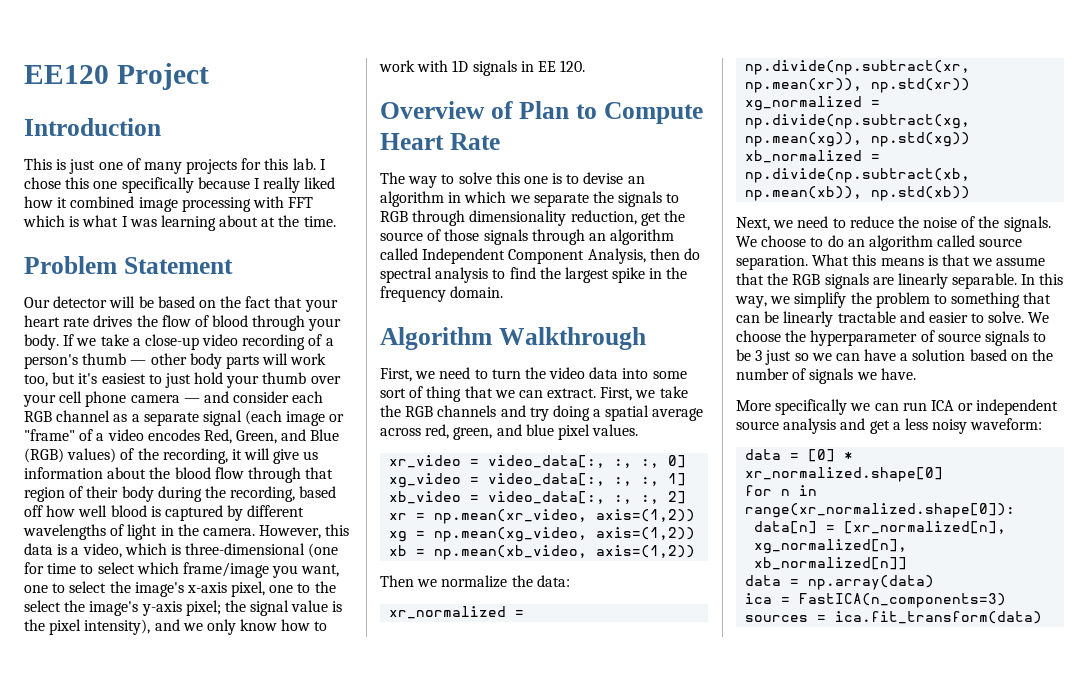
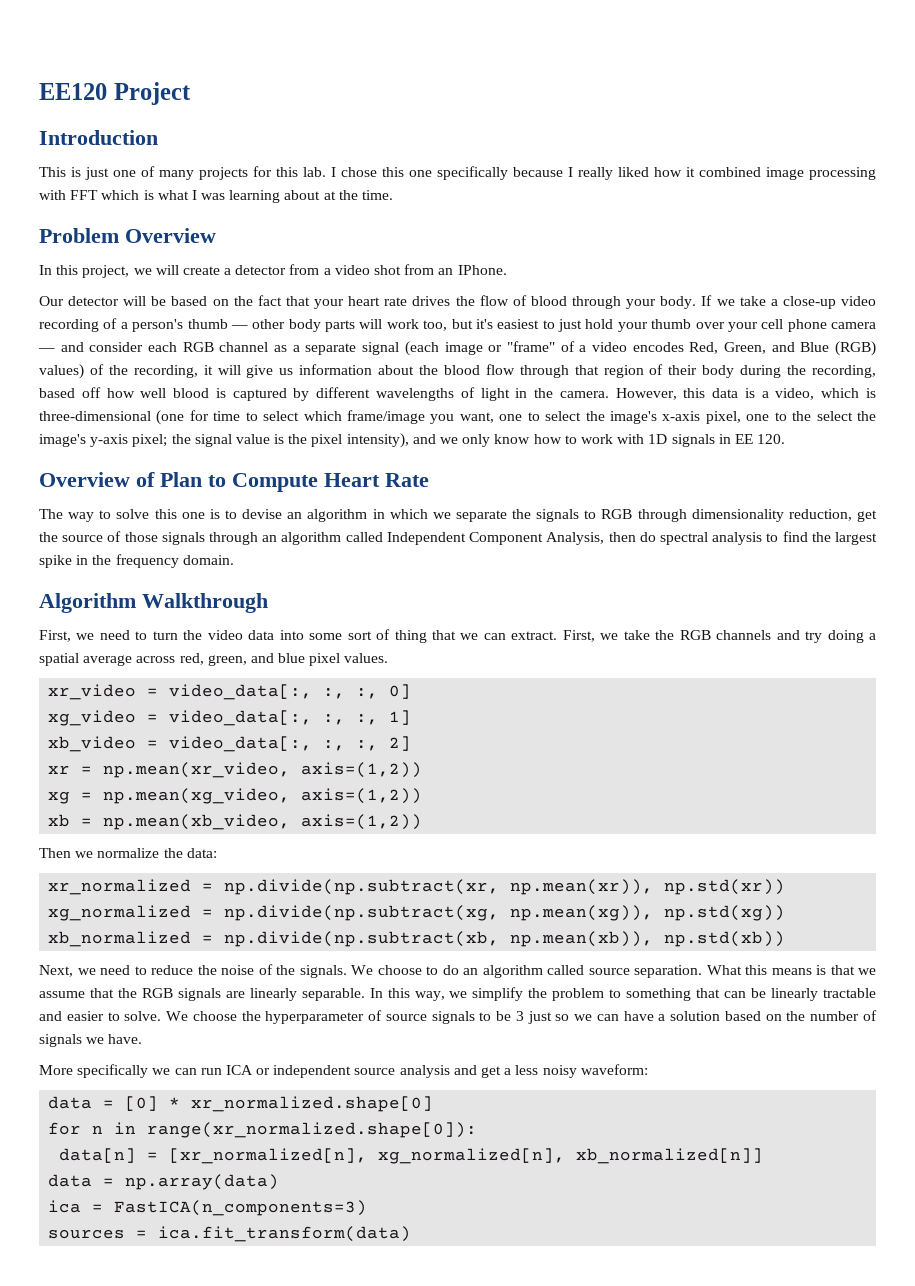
[123,257,233,274] Statement -> [125,228,216,243] [39,264,507,278] Overview // In this project, we will create a detector from a video shot from an IPhone.

